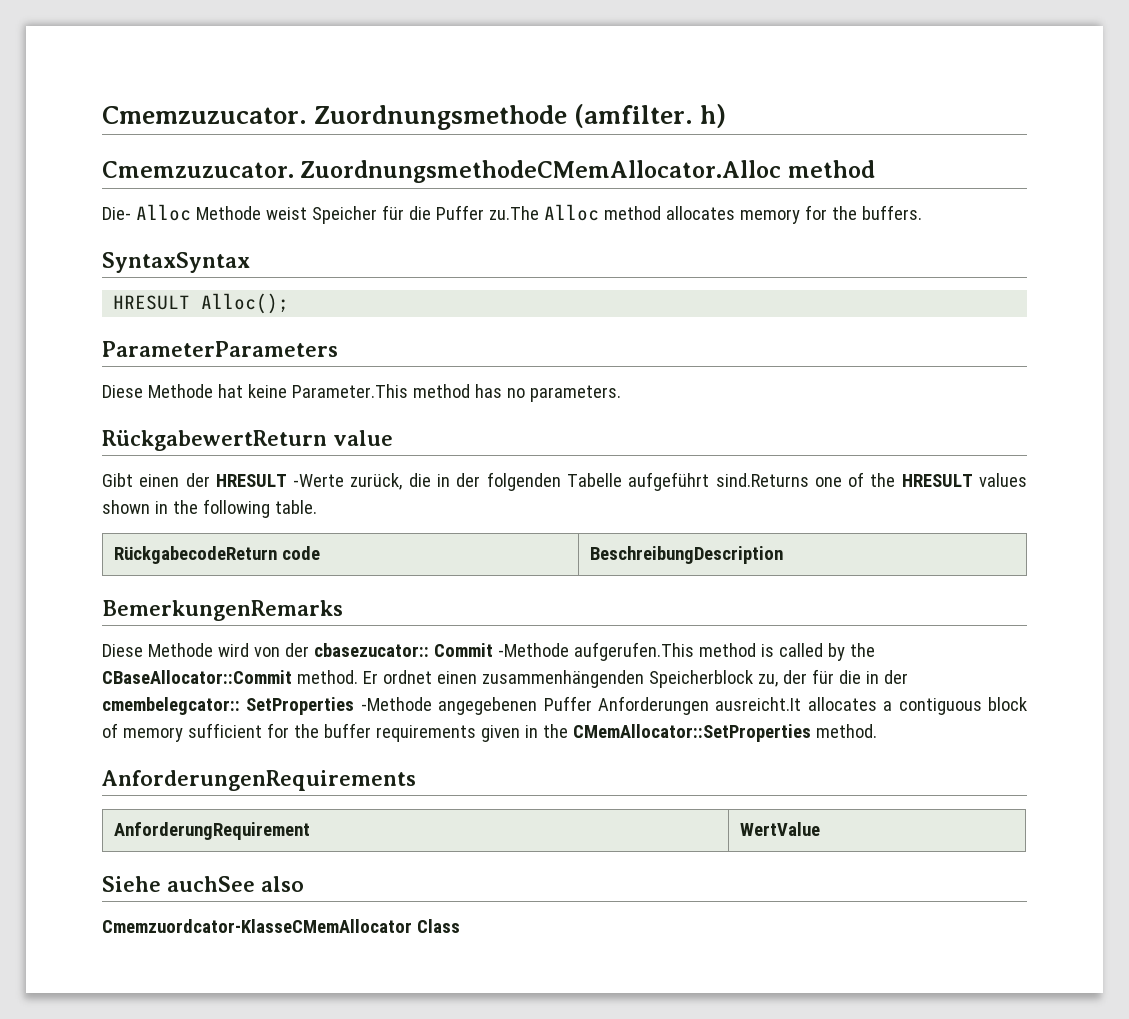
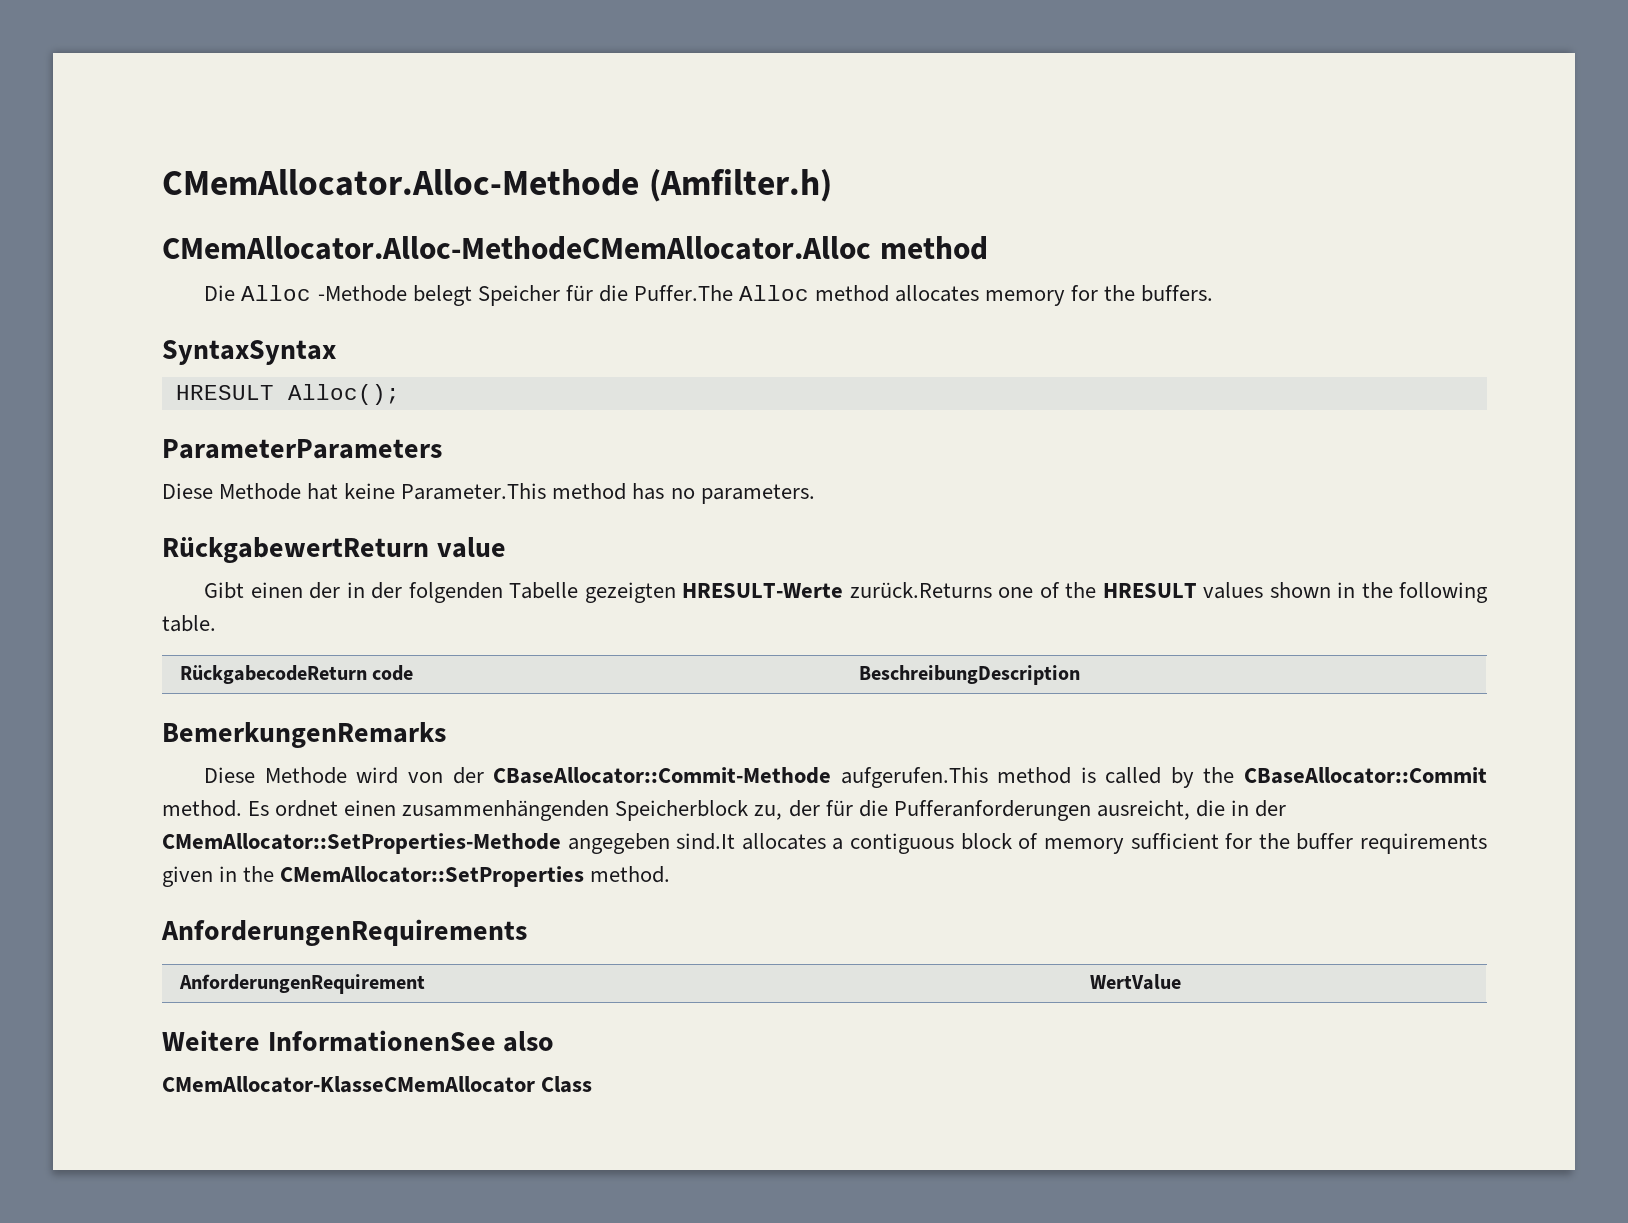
[102,104,727,130] [102,160,875,183] [102,204,307,221] Cmemzuzucator. Zuordnungsmethode (amfilter. h) // Cmemzuzucator. ZuordnungsmethodeCMemAllocator.Alloc method // Die- Alloc Methode weist -> [162,169,832,202] [162,236,988,260] [204,285,472,306] CMemAllocator.Alloc-Methode (Amfilter.h) // CMemAllocator.Alloc-MethodeCMemAllocator.Alloc method // Die Alloc -Methode belegt
[435,205,539,220] Puffer zu.The -> [633,285,733,301] Puffer.The
[215,473,431,490] HRESULT -Werte zurück, die -> (341, 590) none
[628,472,809,491] aufgeführt sind.Returns -> [584,582,992,603] gezeigten HRESULT-Werte zurück.Returns
[313,643,569,657] cbasezucator:: Commit -Methode -> [493,767,832,784] CBaseAllocator::Commit-Methode
[362,671,378,684] Er -> [248,801,270,816] Es
[865,670,908,684] [102,696,802,715] in der cmembelegcator:: SetProperties -Methode angegebenen Puffer Anforderungen ausreicht.It -> [893,800,1287,821] [162,833,736,854] Pufferanforderungen ausreicht, die in der CMemAllocator::SetProperties-Methode angegeben sind.It
[113,822,310,840] AnforderungRequirement -> [178,974,425,994] AnforderungenRequirement
[102,876,255,892] Siehe auchSee -> [162,1030,496,1052] Weitere InformationenSee
[102,919,412,933] Cmemzuordcator-KlasseCMemAllocator -> [162,1076,535,1093] CMemAllocator-KlasseCMemAllocator

